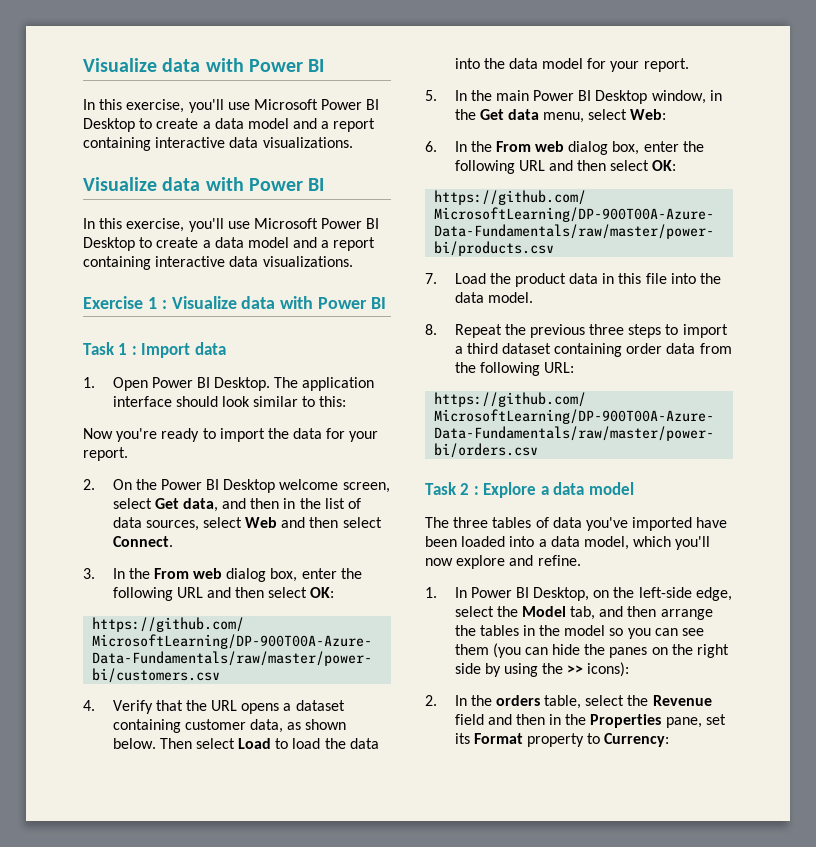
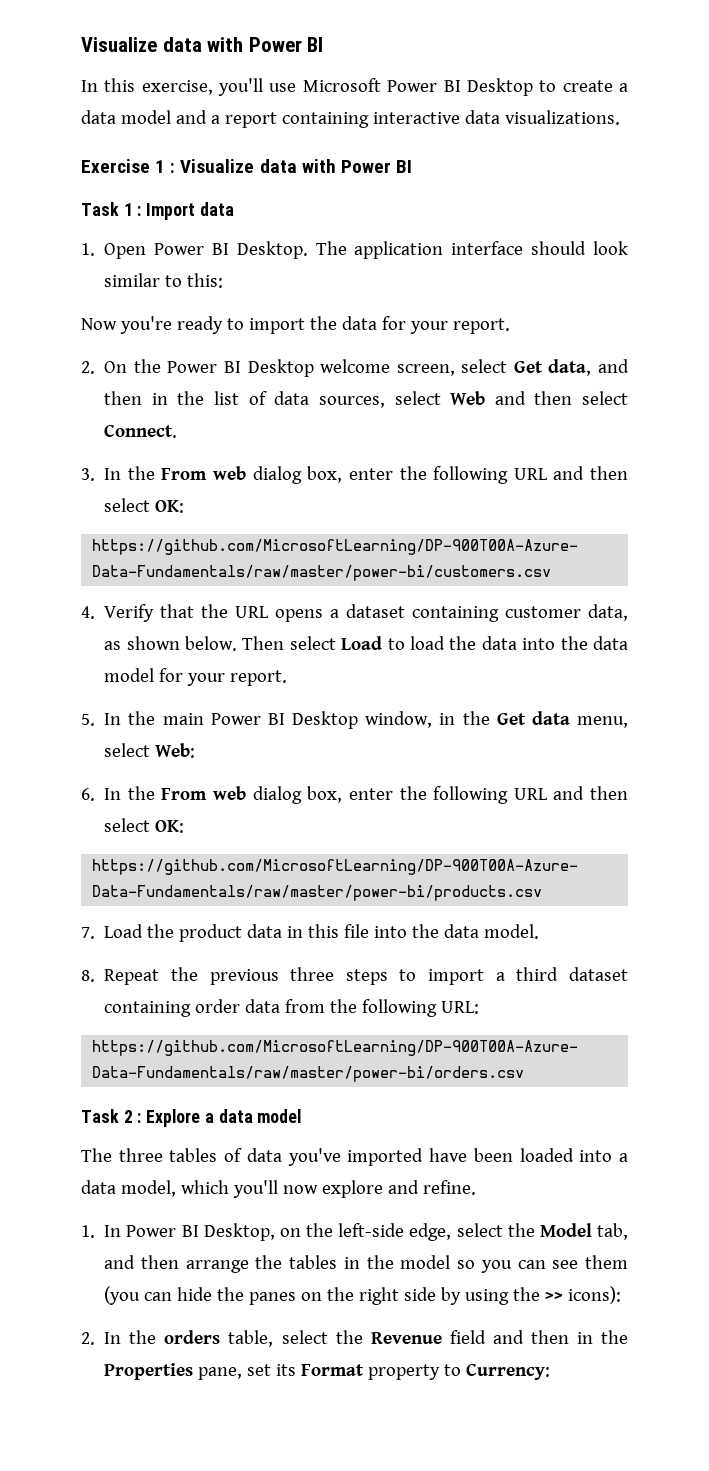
[83,177,325,191] [83,218,380,232] [83,237,376,251] [83,256,353,270] // Visualize data with Power BI // In this exercise, you'll use Microsoft Power BI Desktop to create a data model and a report containing interactive data visualizations. -> (620, 117) none

